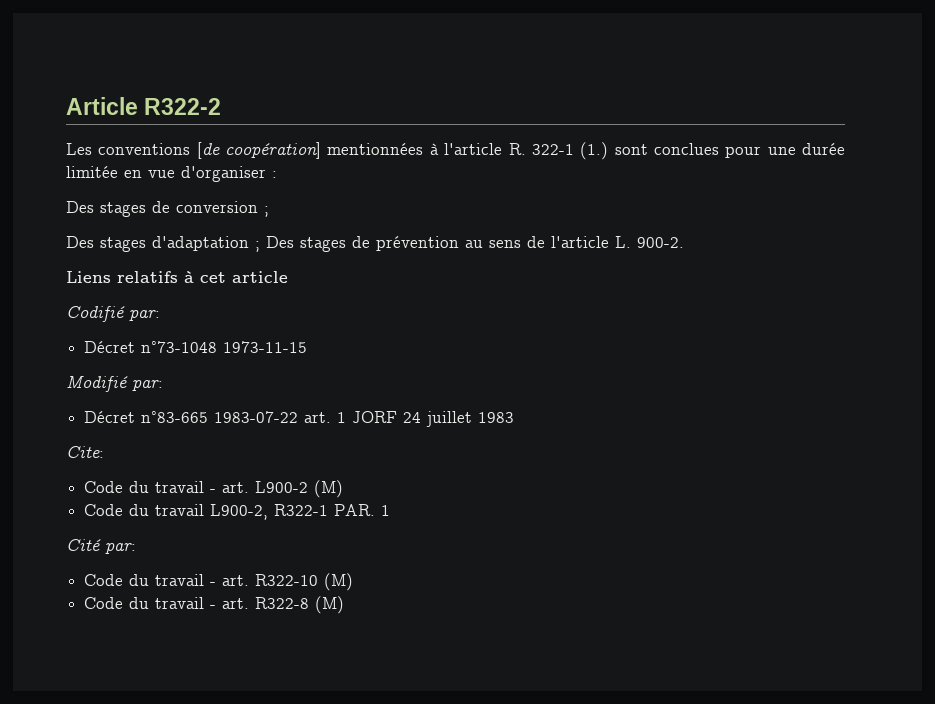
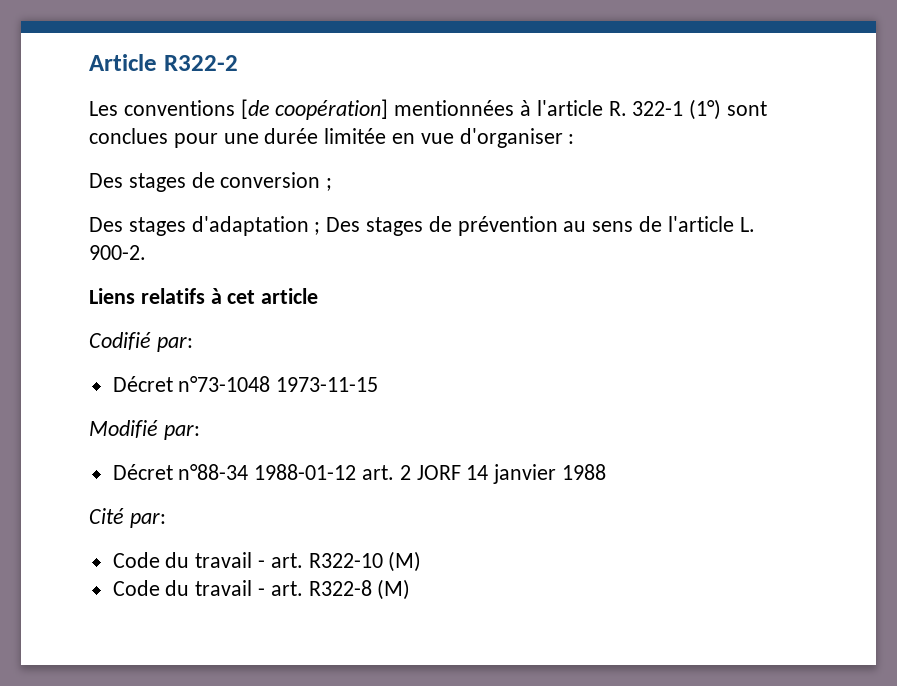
[580,142,609,160] (1.) -> [689,99,722,120] (1°)
[141,411,515,427] [66,446,104,458] [84,480,344,498] [84,504,391,520] n°83-665 1983-07-22 art. 1 JORF 24 juillet 1983 // Cite: // Code du travail - art. L900-2 (M) // Code du travail L900-2, R322-1 PAR. 1 -> [178,464,607,484] n°88-34 1988-01-12 art. 2 JORF 14 janvier 1988

